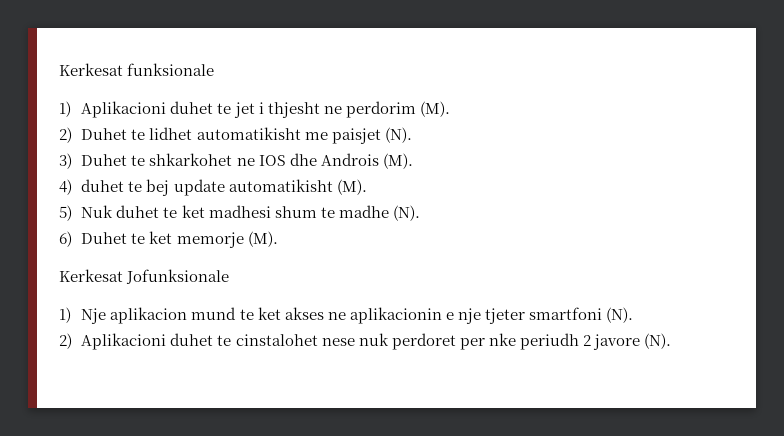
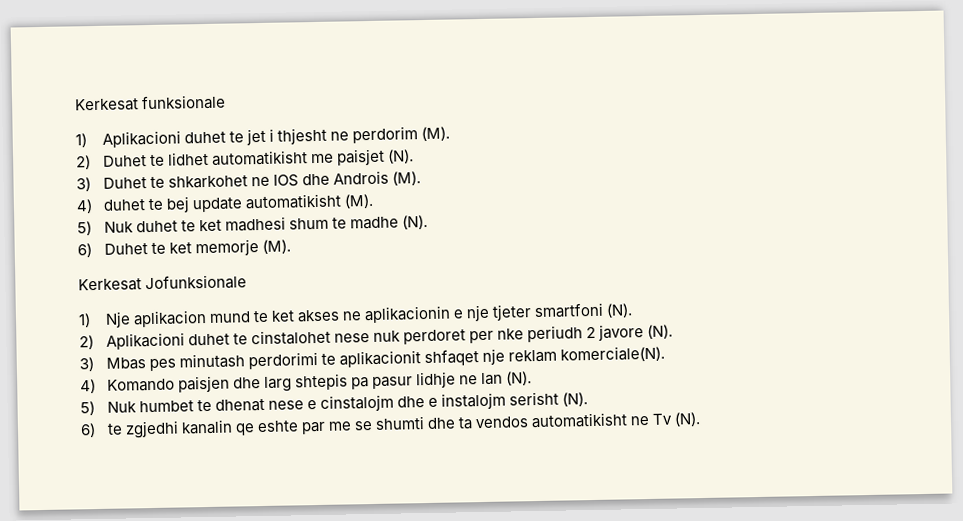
(671, 341) none -> [79,345,666,372] [80,371,533,394] [80,391,589,416] [80,412,702,439] // 3) Mbas pes minutash perdorimi te aplikacionit shfaqet nje reklam komerciale(N). // 4) Komando paisjen dhe larg shtepis pa pasur lidhje ne lan (N). // 5) Nuk humbet te dhenat nese e cinstalojm dhe e instalojm serisht (N). // 6) te zgjedhi kanalin qe eshte par me se shumti dhe ta vendos automatikisht ne Tv (N).

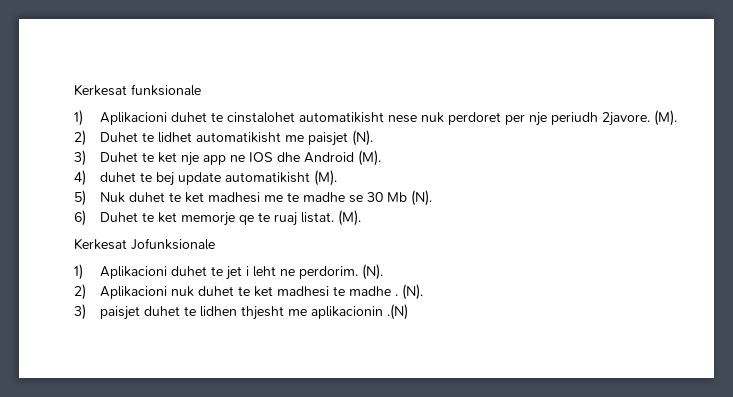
[245,126,418,146] jet i thjesht ne perdorim -> [227,112,651,126] cinstalohet automatikisht nese nuk perdoret per nje periudh 2javore.
[167,175,248,189] shkarkohet -> [158,152,227,166] ket nje app
[332,170,389,185] Androis -> [304,152,355,163] Android
[288,216,399,230] shum te madhe -> [264,192,408,203] me te madhe se 30 Mb
(259, 248) none -> [239,212,335,226] qe te ruaj listat.
[104,302,605,328] Nje aplikacion mund te ket akses ne aplikacionin e nje tjeter smartfoni -> [100,266,359,280] Aplikacioni duhet te jet i leht ne perdorim.
[187,324,674,346] [79,345,666,372] [80,371,533,394] [80,391,589,416] [80,412,702,439] duhet te cinstalohet nese nuk perdoret per nke periudh 2 javore (N). // 3) Mbas pes minutash perdorimi te aplikacionit shfaqet nje reklam komerciale(N). // 4) Komando paisjen dhe larg shtepis pa pasur lidhje ne lan (N). // 5) Nuk humbet te dhenat nese e cinstalojm dhe e instalojm serisht (N). // 6) te zgjedhi kanalin qe eshte par me se shumti dhe ta vendos automatikisht ne Tv (N). -> [171,284,424,300] [74,304,409,320] nuk duhet te ket madhesi te madhe . (N). // 3) paisjet duhet te lidhen thjesht me aplikacionin .(N)

